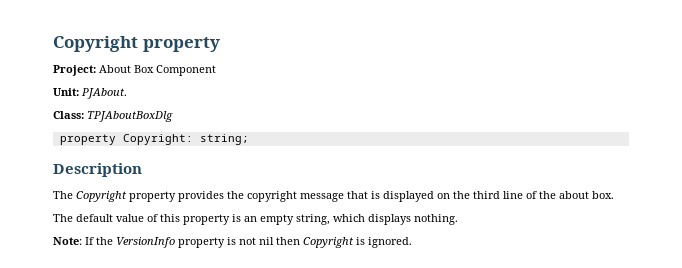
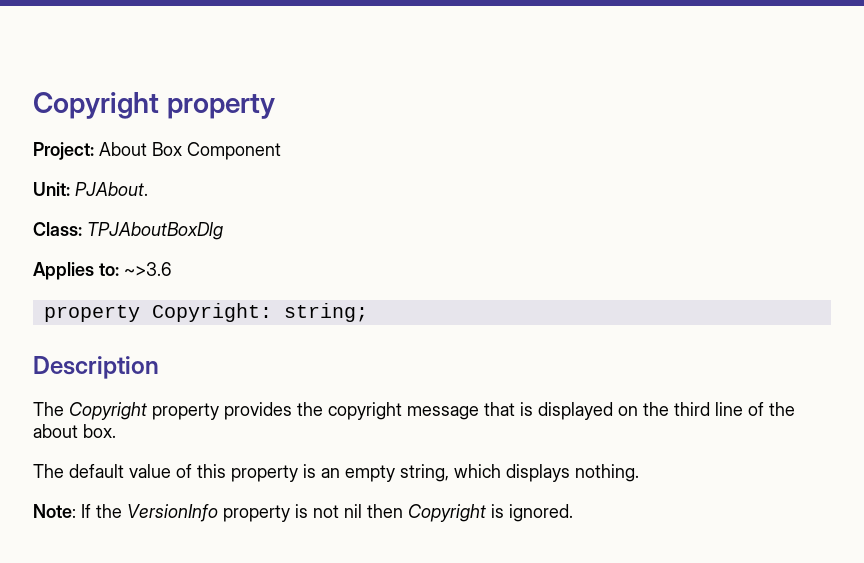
(173, 116) none -> [33,262,172,280] // Applies to: ~>3.6

